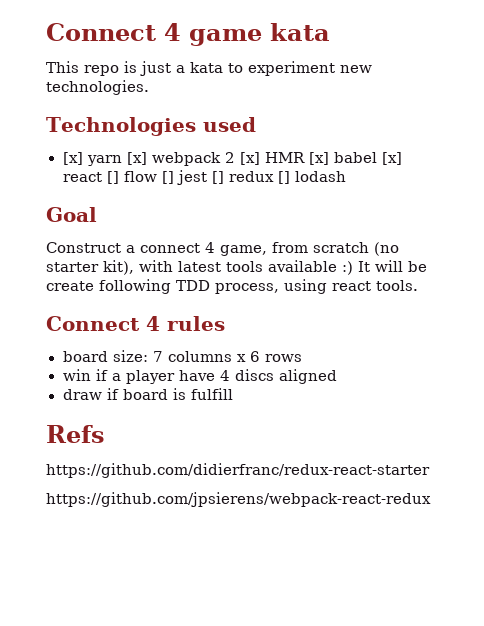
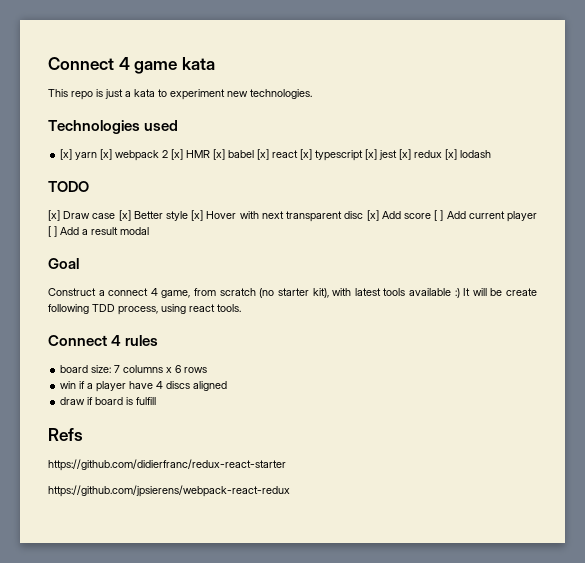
[106,170,346,185] [] flow [] jest [] redux [] lodash -> [300,149,492,161] [48,181,89,192] [48,210,538,222] [48,226,149,237] [x] typescript [x] jest [x] redux [x] lodash // TODO // [x] Draw case [x] Better style [x] Hover with next transparent disc [x] Add score [ ] Add current player [ ] Add a result modal

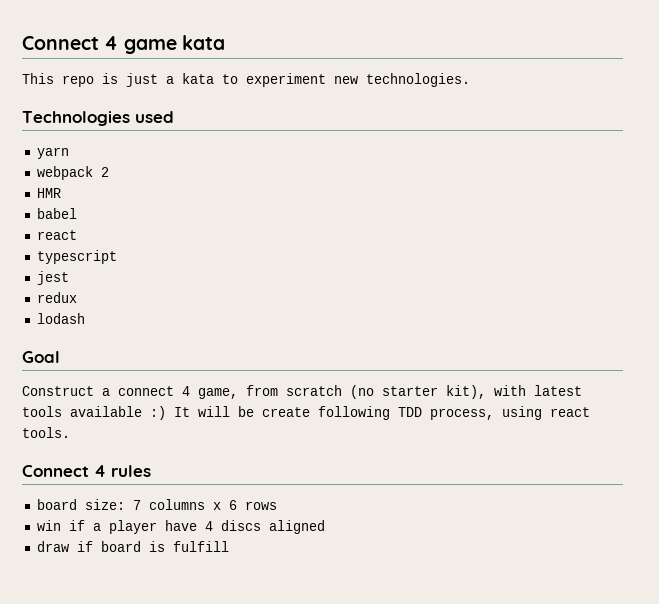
[60,149,73,160] [x] -> (174, 117) none
[100,149,113,160] [x] -> (69, 153) //
[171,149,184,160] [x] -> (109, 172) //
[213,149,226,160] [x] -> (61, 193) //
[257,149,313,160] [x] react [x] -> [36,230,77,240] // react //
[365,149,378,160] [x] -> (117, 257) //
[399,149,412,160] [x] -> (69, 278) //
[445,149,458,160] [x] -> (77, 297) //
[48,181,89,192] [48,210,538,222] [48,226,149,237] // TODO // [x] Draw case [x] Better style [x] Hover with next transparent disc [x] Add score [ ] Add current player [ ] Add a result modal -> (85, 318) none
[48,428,83,441] [48,459,286,471] [48,485,290,497] // Refs // https://github.com/didierfranc/redux-react-starter // https://github.com/jpsierens/webpack-react-redux -> (229, 546) none

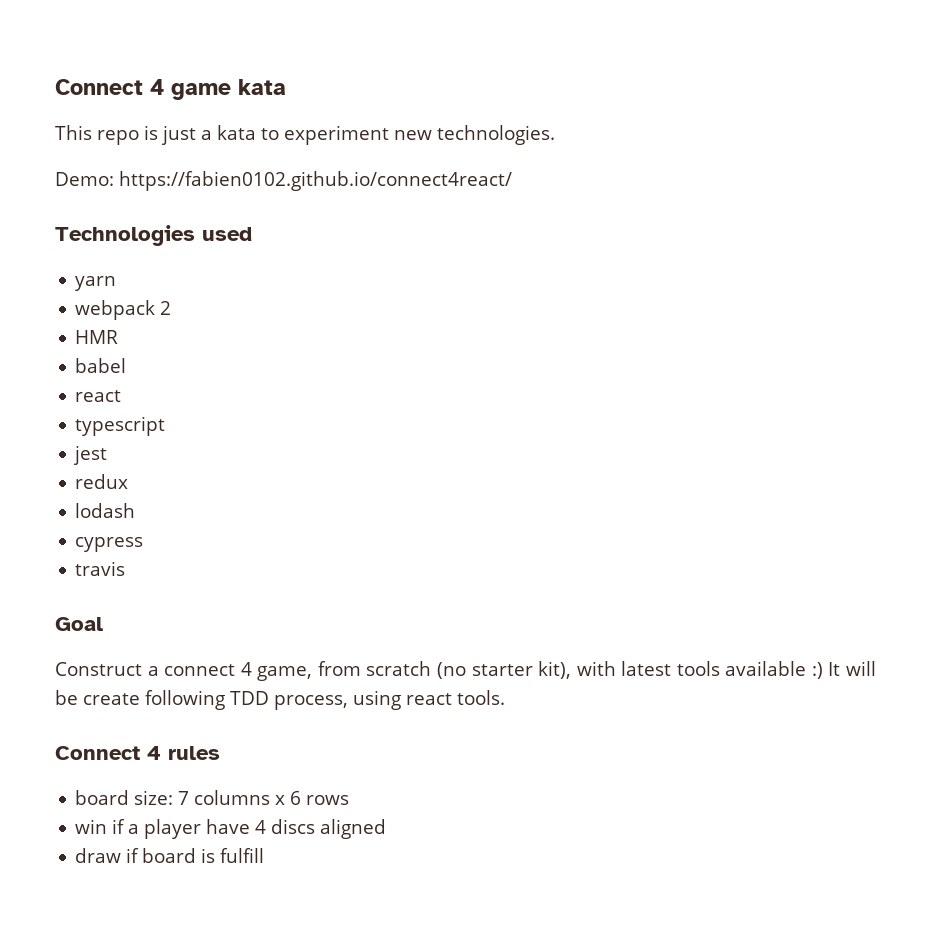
(470, 80) none -> [55,171,512,191] // Demo: https://fabien0102.github.io/connect4react/
(85, 318) none -> [75,537,144,552] [75,561,126,576] // cypress // travis

